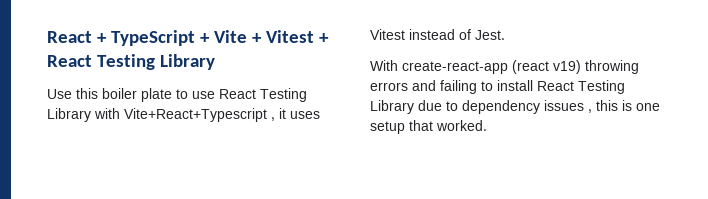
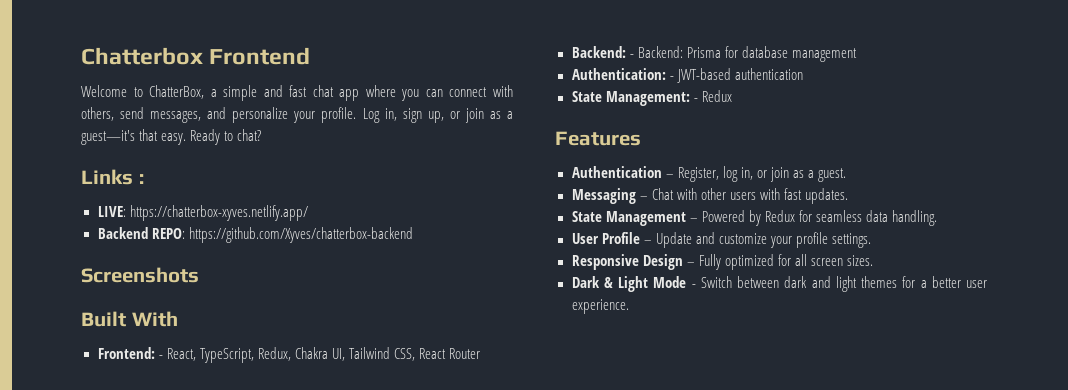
[47,30,329,46] [47,54,215,70] [47,88,307,102] [47,108,320,122] [370,29,505,40] [370,60,639,74] [370,80,625,94] [370,100,660,114] [370,120,487,134] React + TypeScript + Vite + Vitest + React Testing Library // Use this boiler plate to use React Testing Library with Vite+React+Typescript , it uses Vitest instead of Jest. // With create-react-app (react v19) throwing errors and failing to install React Testing Library due to dependency issues , this is one setup that worked. -> [81,47,311,65] [81,85,513,101] [81,107,513,123] [81,129,262,145] [81,169,144,185] [97,205,308,221] [97,227,413,243] [81,267,199,283] [81,311,178,327] [97,347,480,363] [571,46,857,62] [571,68,803,83] [571,90,732,106] [555,131,641,146] [571,166,846,182] [571,188,848,204] [571,210,937,226] [571,232,871,248] [571,254,873,270] [571,276,987,292] [571,299,629,314] Chatterbox Frontend // Welcome to ChatterBox, a simple and fast chat app where you can connect with others, send messages, and personalize your profile. Log in, sign up, or join as a guest—it's that easy. Ready to chat? // Links : // LIVE: https://chatterbox-xyves.netlify.app/ // Backend REPO: https://github.com/Xyves/chatterbox-backend // Screenshots // Built With // Frontend: - React, TypeScript, Redux, Chakra UI, Tailwind CSS, React Router // Backend: - Backend: Prisma for database management // Authentication: - JWT-based authentication // State Management: - Redux // Features // Authentication – Register, log in, or join as a guest. // Messaging – Chat with other users with fast updates. // State Management – Powered by Redux for seamless data handling. // User Profile – Update and customize your profile settings. // Responsive Design – Fully optimized for all screen sizes. // Dark & Light Mode - Switch between dark and light themes for a better user experience.

